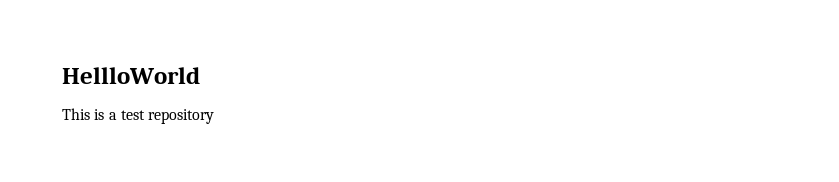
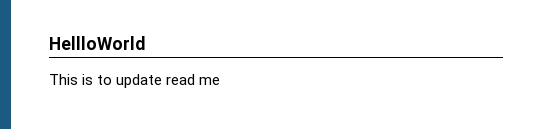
[108,109,215,124] a test repository -> [97,74,221,88] to update read me

